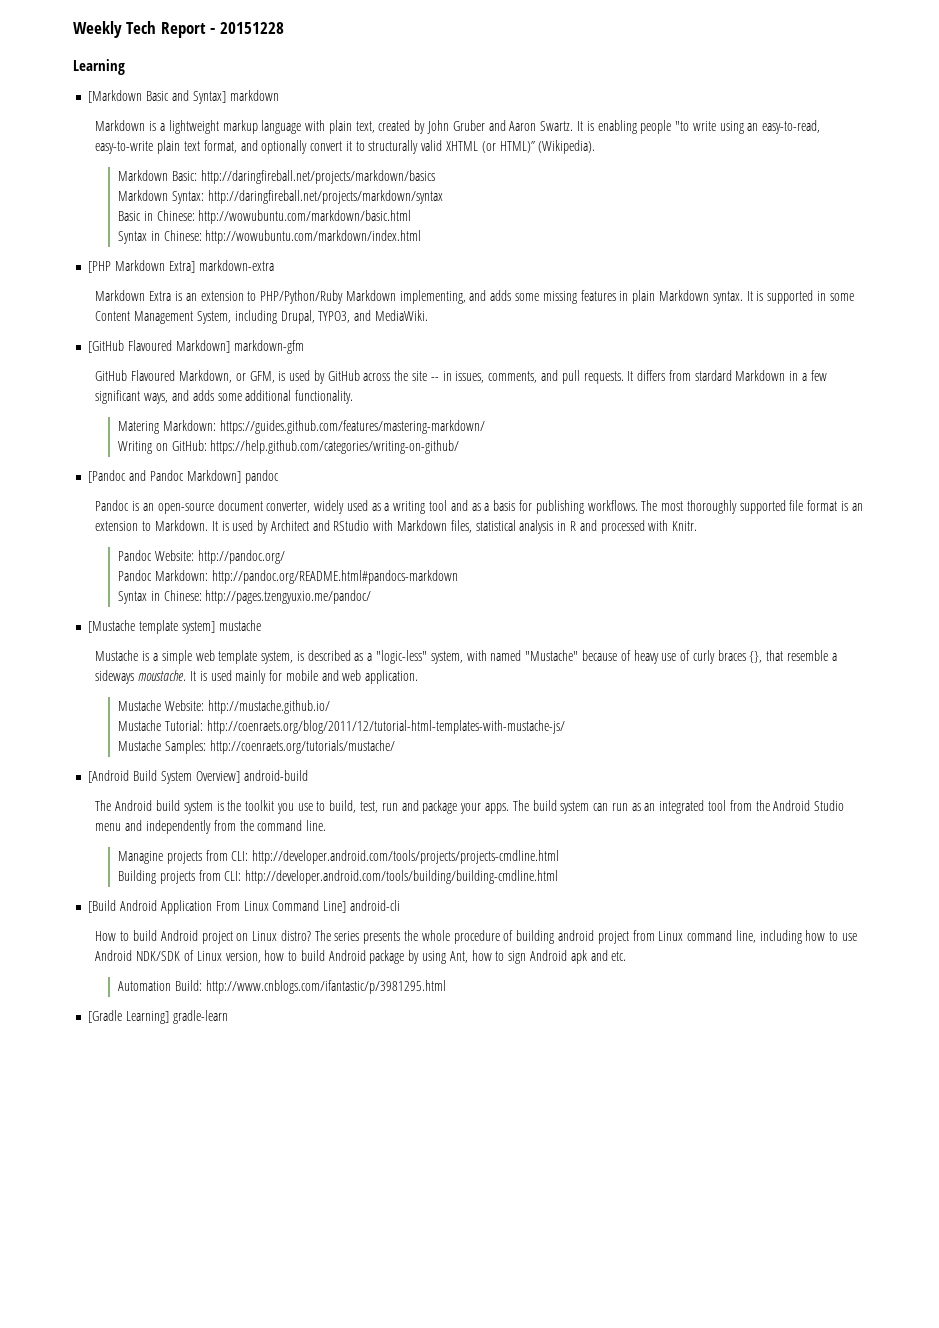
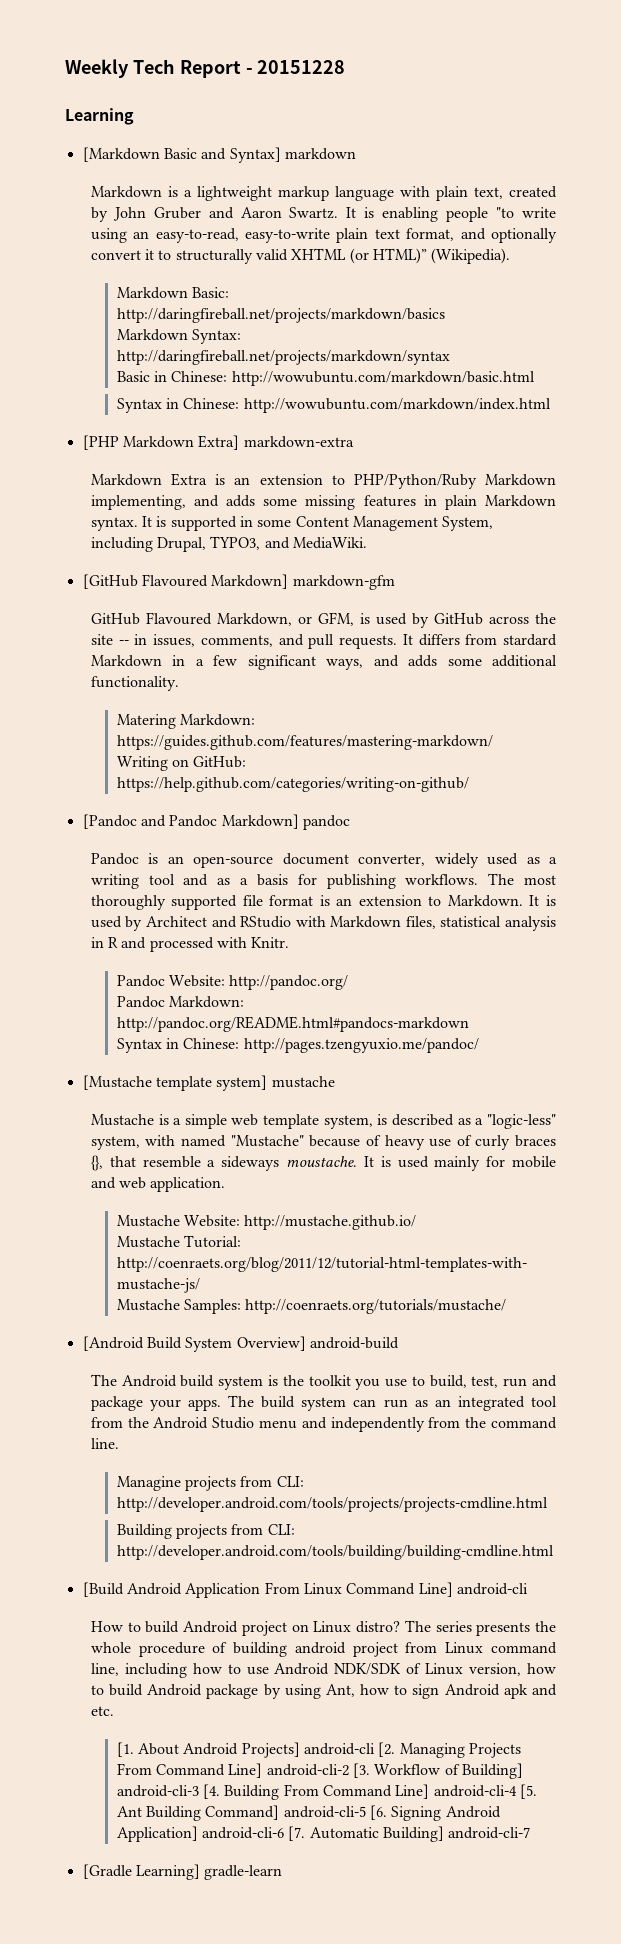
[117,980,446,994] Automation Build: http://www.cnblogs.com/ifantastic/p/3981295.html -> [116,1742,521,1758] [116,1763,523,1779] [116,1784,537,1800] [116,1805,501,1821] [116,1826,531,1842] [1. About Android Projects] android-cli [2. Managing Projects From Command Line] android-cli-2 [3. Workflow of Building] android-cli-3 [4. Building From Command Line] android-cli-4 [5. Ant Building Command] android-cli-5 [6. Signing Android Application] android-cli-6 [7. Automatic Building] android-cli-7

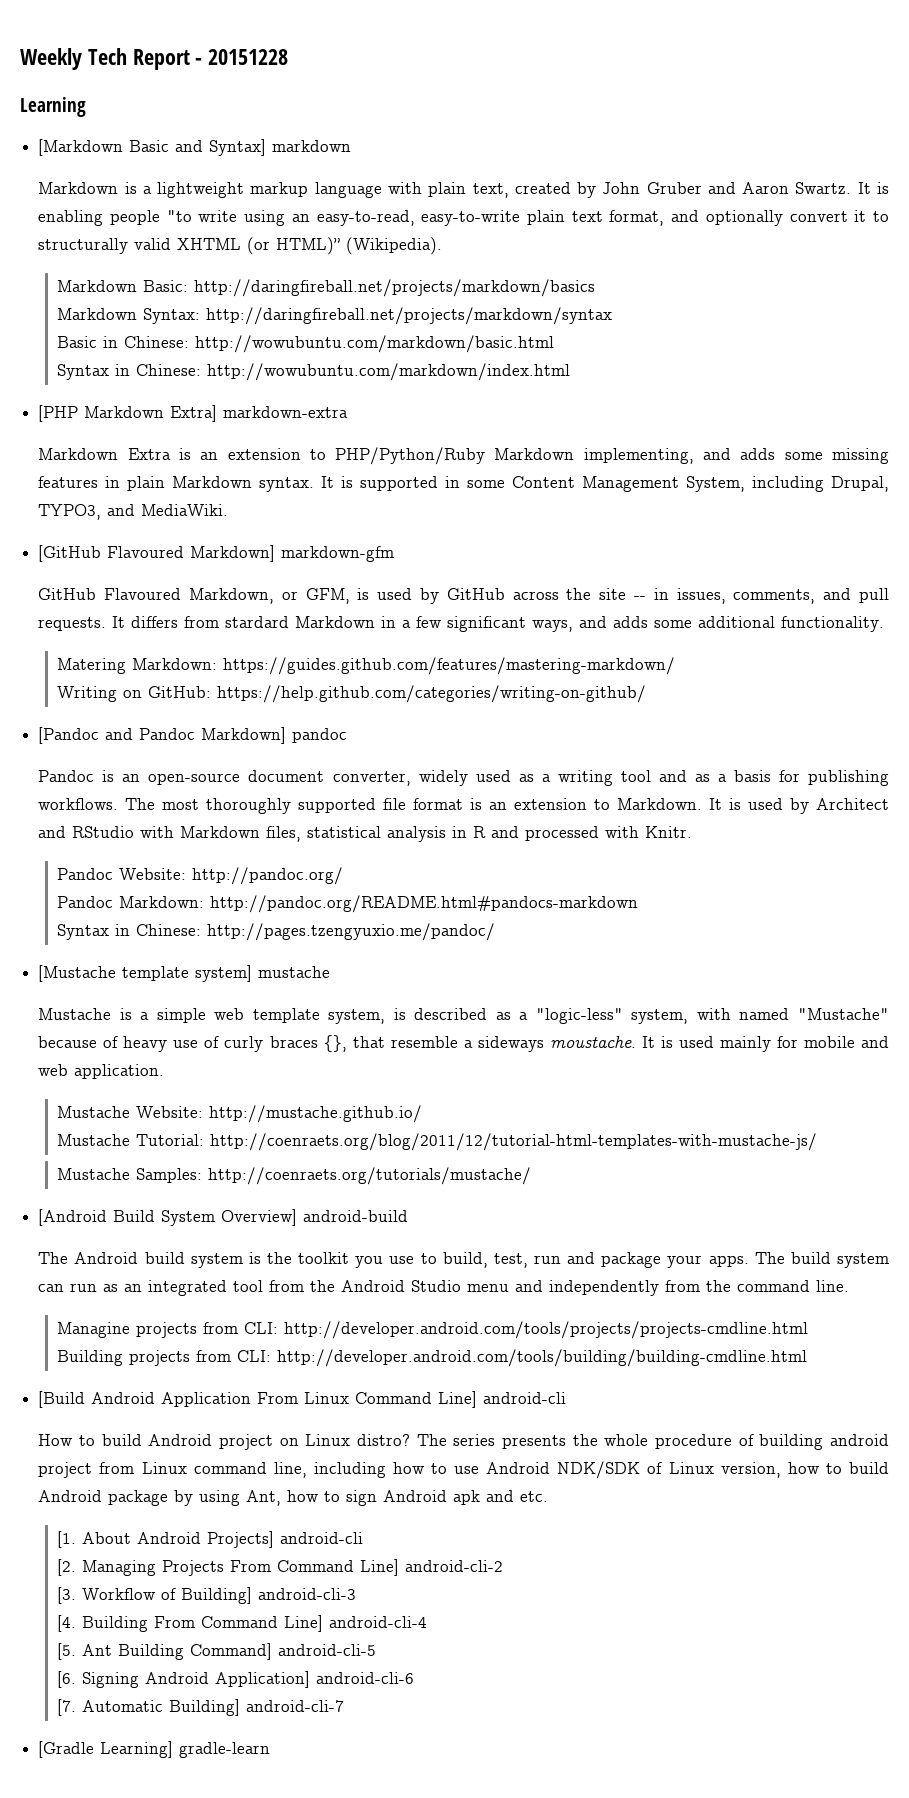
(375, 1749) none -> (363, 1538) //
(349, 1770) none -> (503, 1566) //
(199, 1791) none -> (356, 1594) //
(517, 1791) none -> (427, 1622) //
(366, 1812) none -> (376, 1650) //
(285, 1833) none -> (414, 1678) //

